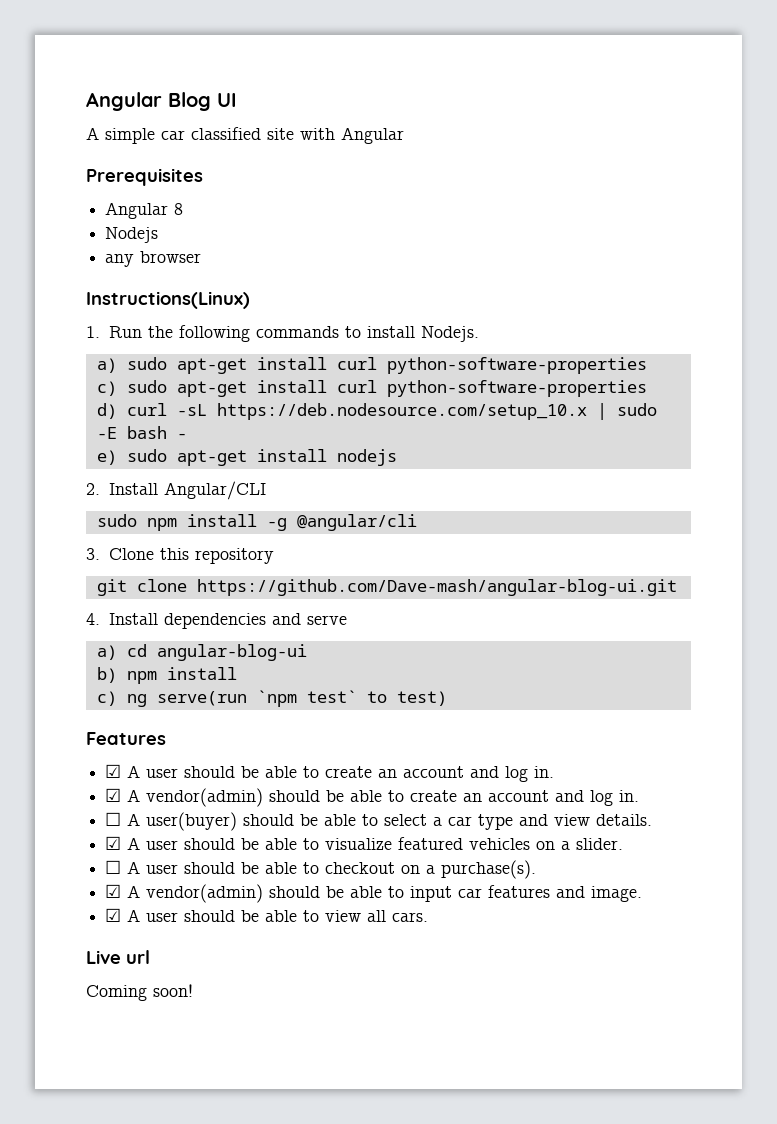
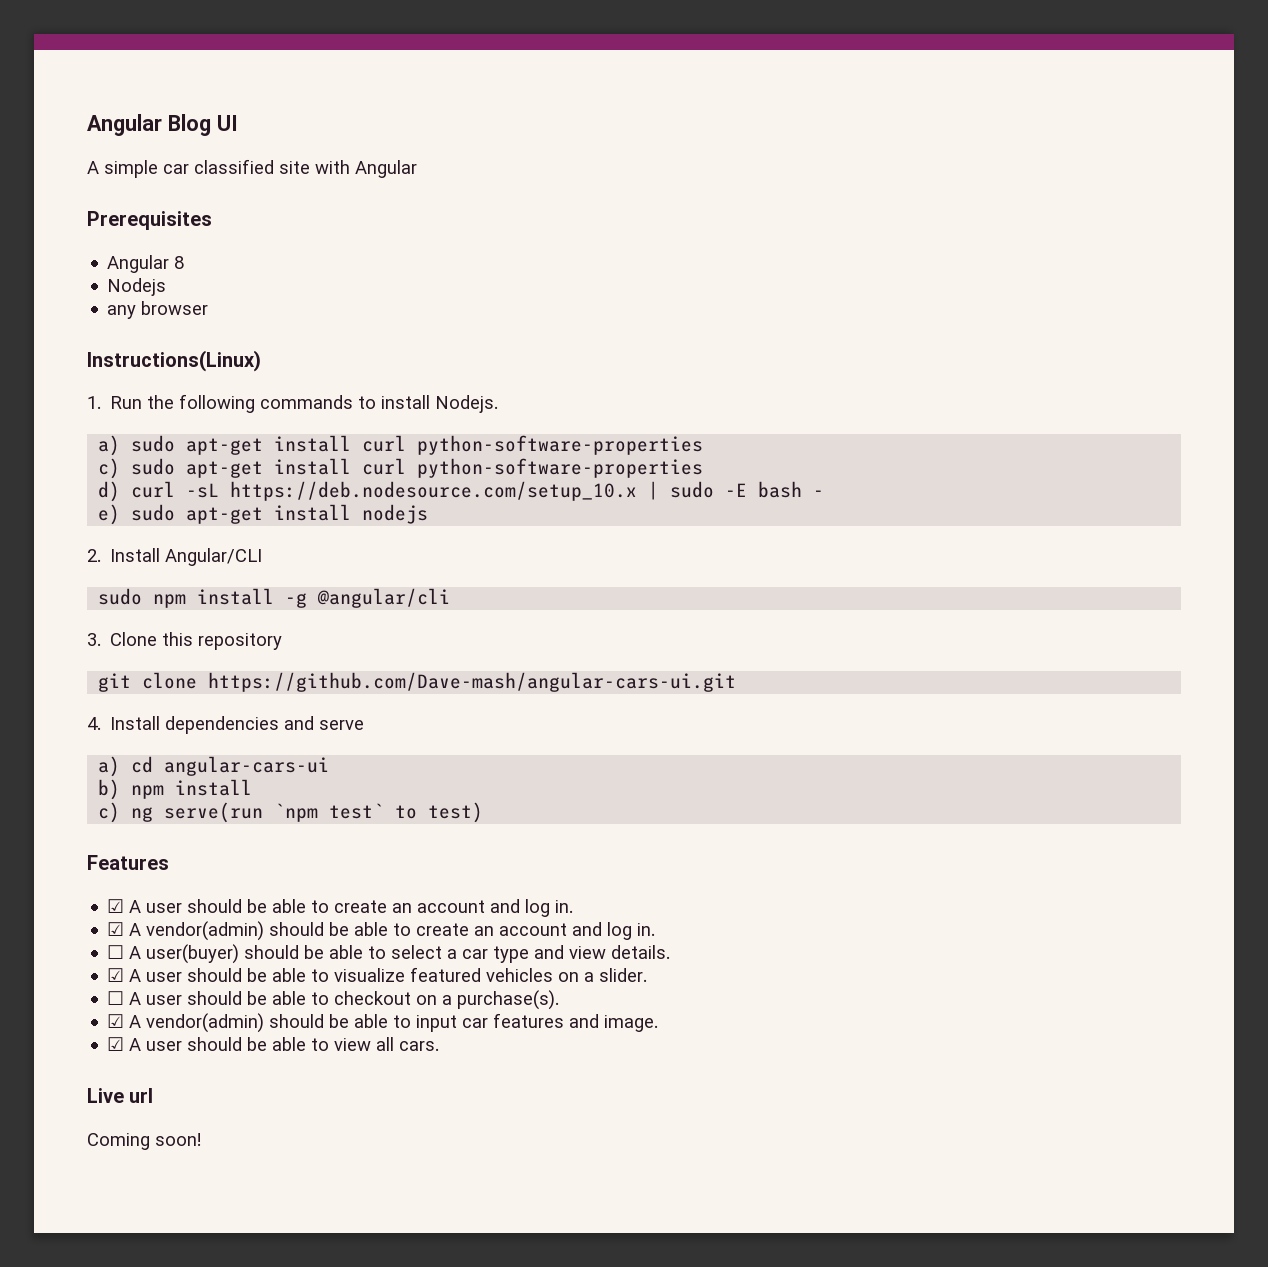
[196,579,677,596] https://github.com/Dave-mash/angular-blog-ui.git -> [208,672,737,692] https://github.com/Dave-mash/angular-cars-ui.git
[156,644,307,661] angular-blog-ui -> [164,756,330,776] angular-cars-ui

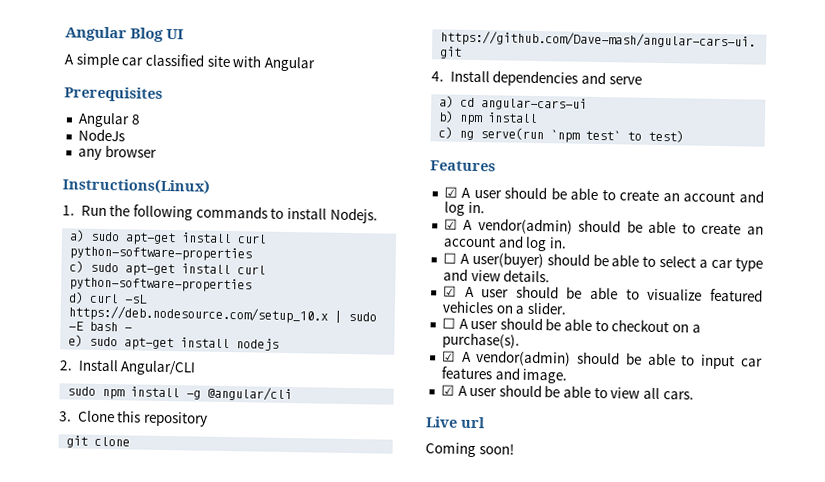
[107,278,167,296] Nodejs -> [77,128,125,142] NodeJs

